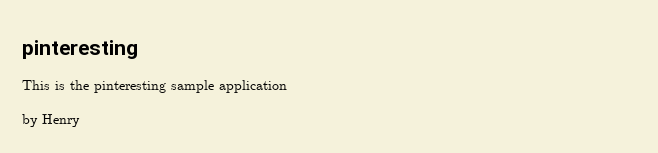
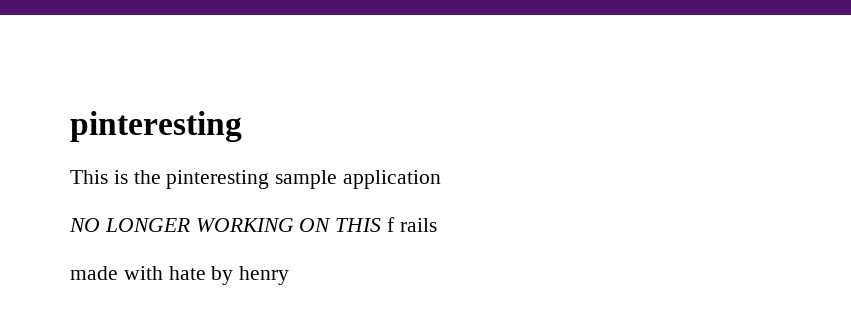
[22,114,80,127] by Henry -> [69,217,437,232] [70,266,290,285] NO LONGER WORKING ON THIS f rails // made with hate by henry

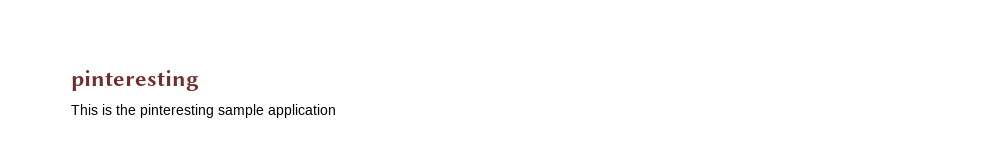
[69,217,437,232] [70,266,290,285] // NO LONGER WORKING ON THIS f rails // made with hate by henry -> (336, 111) none

